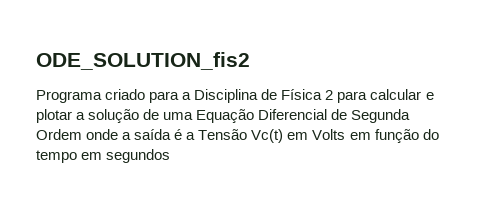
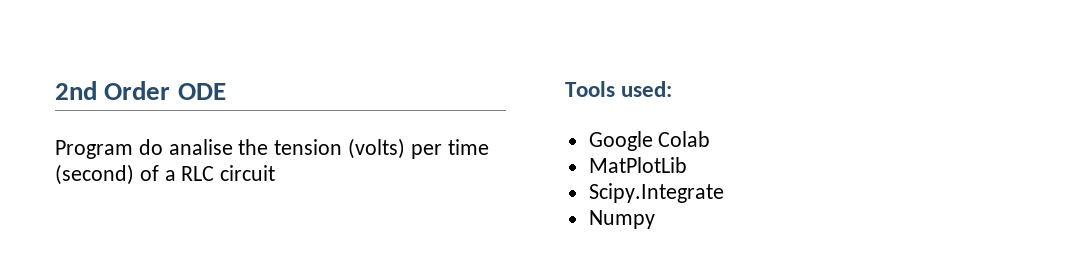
[36,52,250,70] [36,89,434,103] [36,109,411,123] [36,129,439,143] [36,149,171,163] ODE_SOLUTION_fis2 // Programa criado para a Disciplina de Física 2 para calcular e plotar a solução de uma Equação Diferencial de Segunda Ordem onde a saída é a Tensão Vc(t) em Volts em função do tempo em segundos -> [55,81,226,100] [55,138,489,159] [55,164,276,185] [565,81,673,97] [588,131,711,151] [588,157,687,173] [588,183,724,203] [588,210,655,229] 2nd Order ODE // Program do analise the tension (volts) per time (second) of a RLC circuit // Tools used: // Google Colab // MatPlotLib // Scipy.Integrate // Numpy

